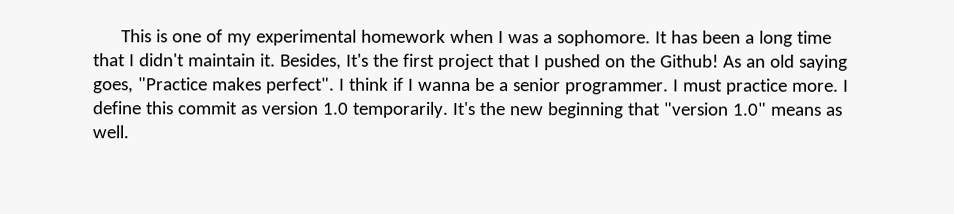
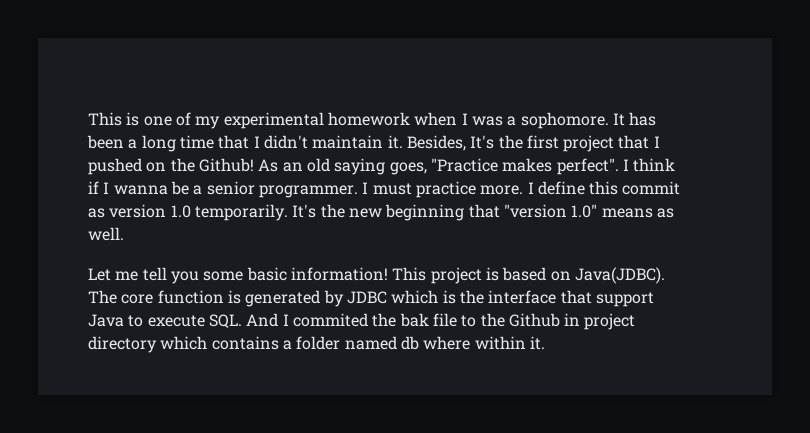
(129, 132) none -> [88,267,665,284] [88,290,654,307] [88,313,636,330] [88,336,545,353] // Let me tell you some basic information! This project is based on Java(JDBC). The core function is generated by JDBC which is the interface that support Java to execute SQL. And I commited the bak file to the Github in project directory which contains a folder named db where within it.

